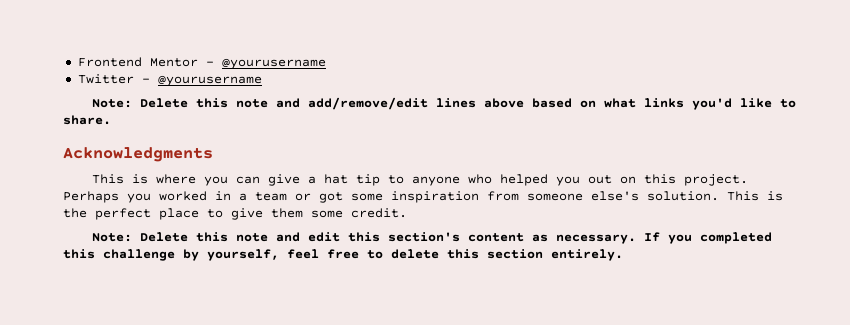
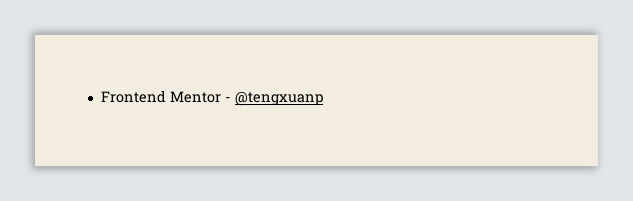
[221,58,326,69] [77,74,262,86] [92,97,797,110] [63,115,111,125] [63,147,213,162] [92,174,749,186] [63,191,783,203] [63,208,407,220] [92,232,773,244] [63,249,623,261] @yourusername // Twitter - @yourusername // Note: Delete this note and add/remove/edit lines above based on what links you'd like to share. // Acknowledgments // This is where you can give a hat tip to anyone who helped you out on this project. Perhaps you worked in a team or got some inspiration from someone else's solution. This is the perfect place to give them some credit. // Note: Delete this note and edit this section's content as necessary. If you completed this challenge by yourself, feel free to delete this section entirely. -> [234,91,323,106] @tengxuanp

